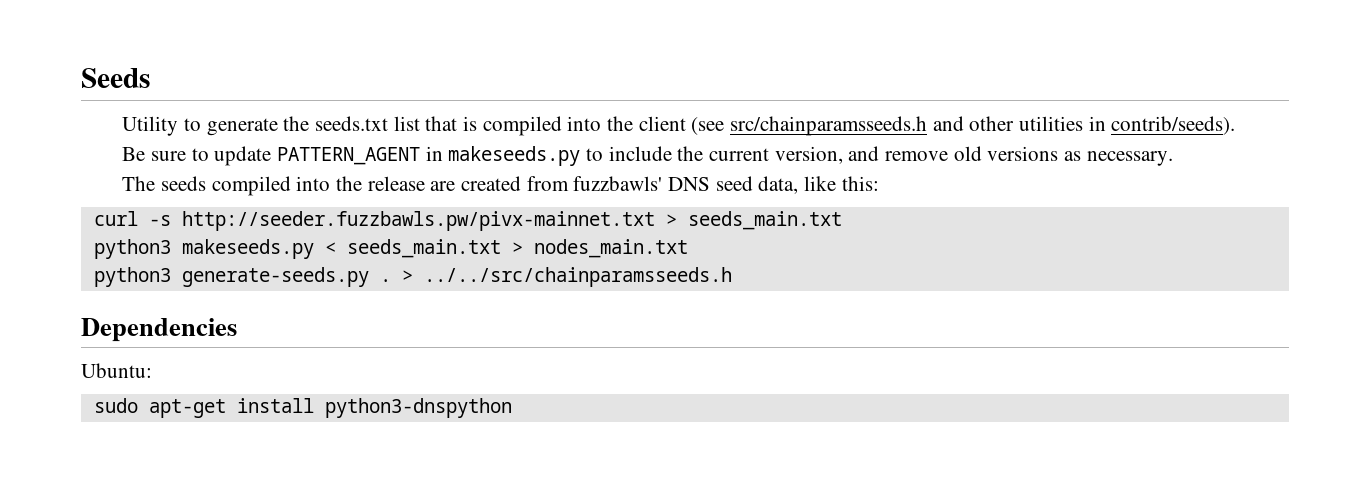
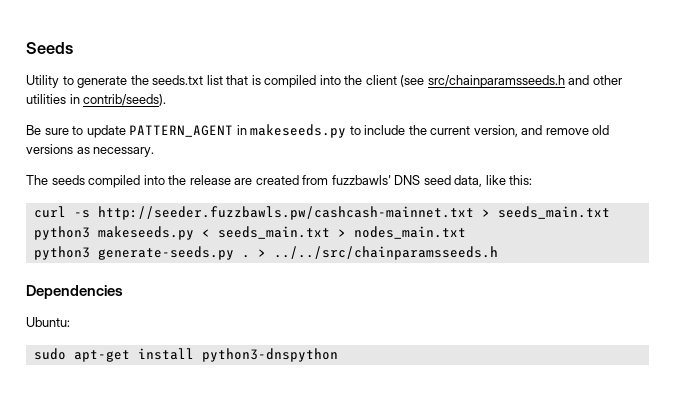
[181,211,655,231] http://seeder.fuzzbawls.pw/pivx-mainnet.txt -> [97,206,474,220] http://seeder.fuzzbawls.pw/cashcash-mainnet.txt

